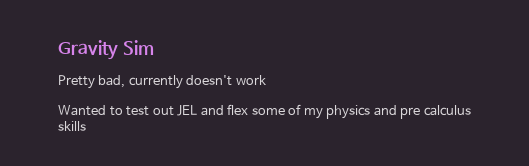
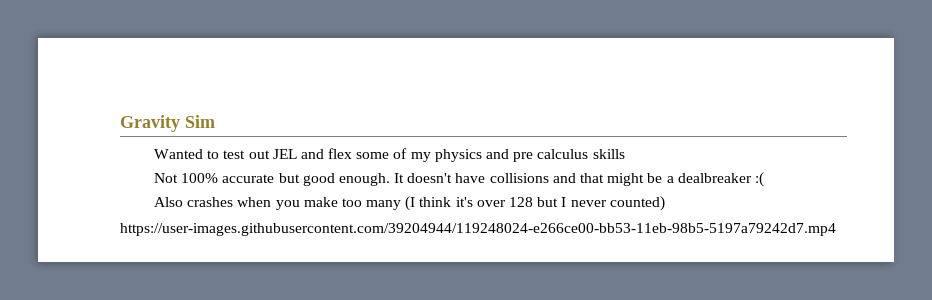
[58,75,266,89] // Pretty bad, currently doesn't work -> (215, 121) none
(86, 126) none -> [154,172,764,187] [154,196,665,211] [120,223,836,236] // Not 100% accurate but good enough. It doesn't have collisions and that might be a dealbreaker :( // Also crashes when you make too many (I think it's over 128 but I never counted) // https://user-images.githubusercontent.com/39204944/119248024-e266ce00-bb53-11eb-98b5-5197a79242d7.mp4

